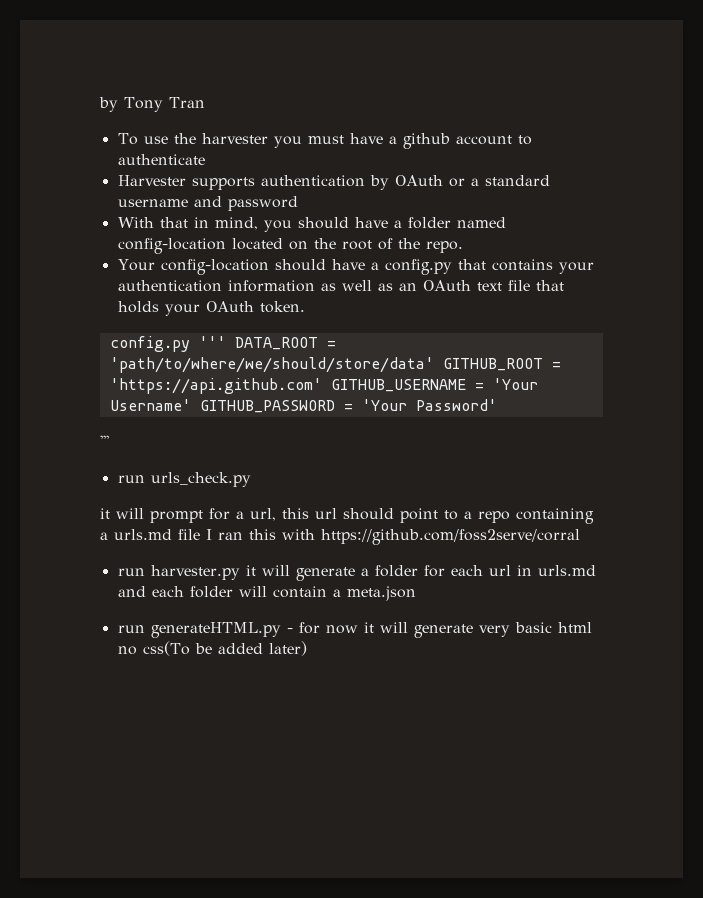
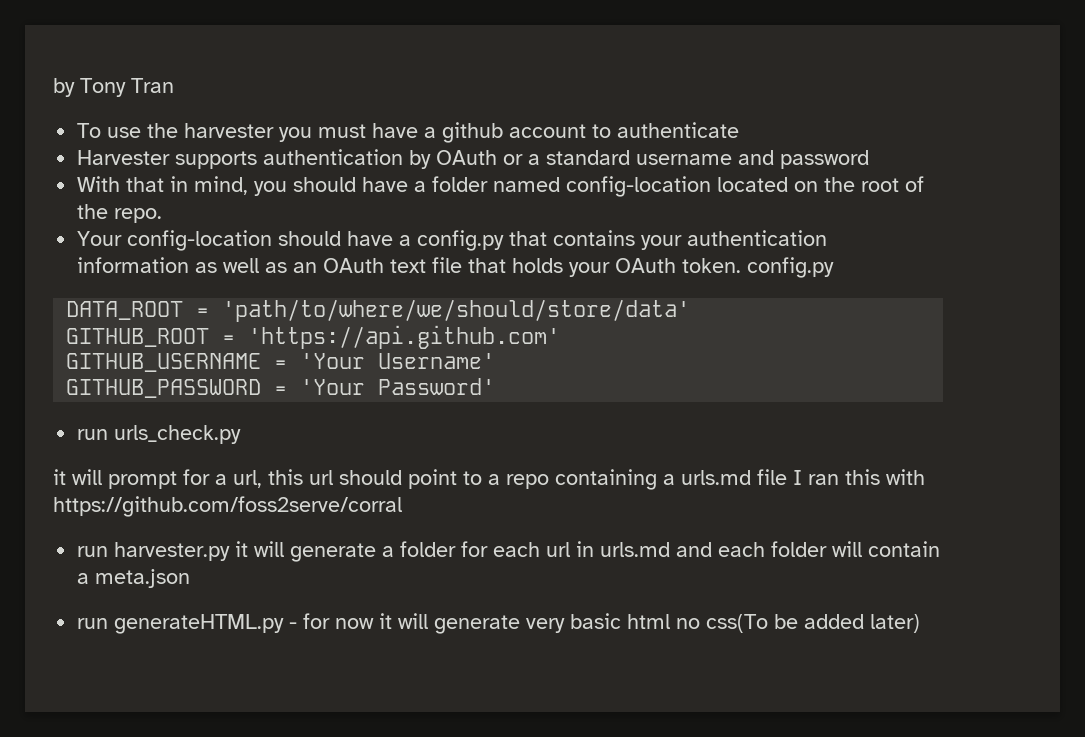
[109,336,226,352] // config.py ''' -> [747,257,835,278] config.py //
(434, 365) none -> (691, 310) //
(322, 386) none -> (561, 337) //
(191, 405) none -> (496, 361) //
[100,435,109,447] // ''' -> (496, 386) none

